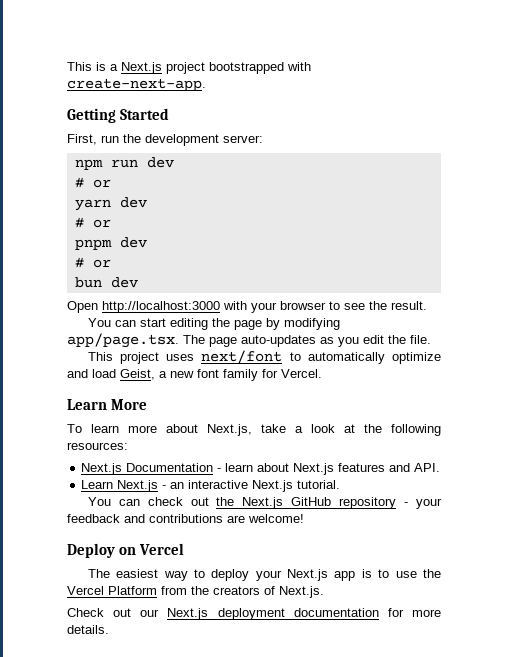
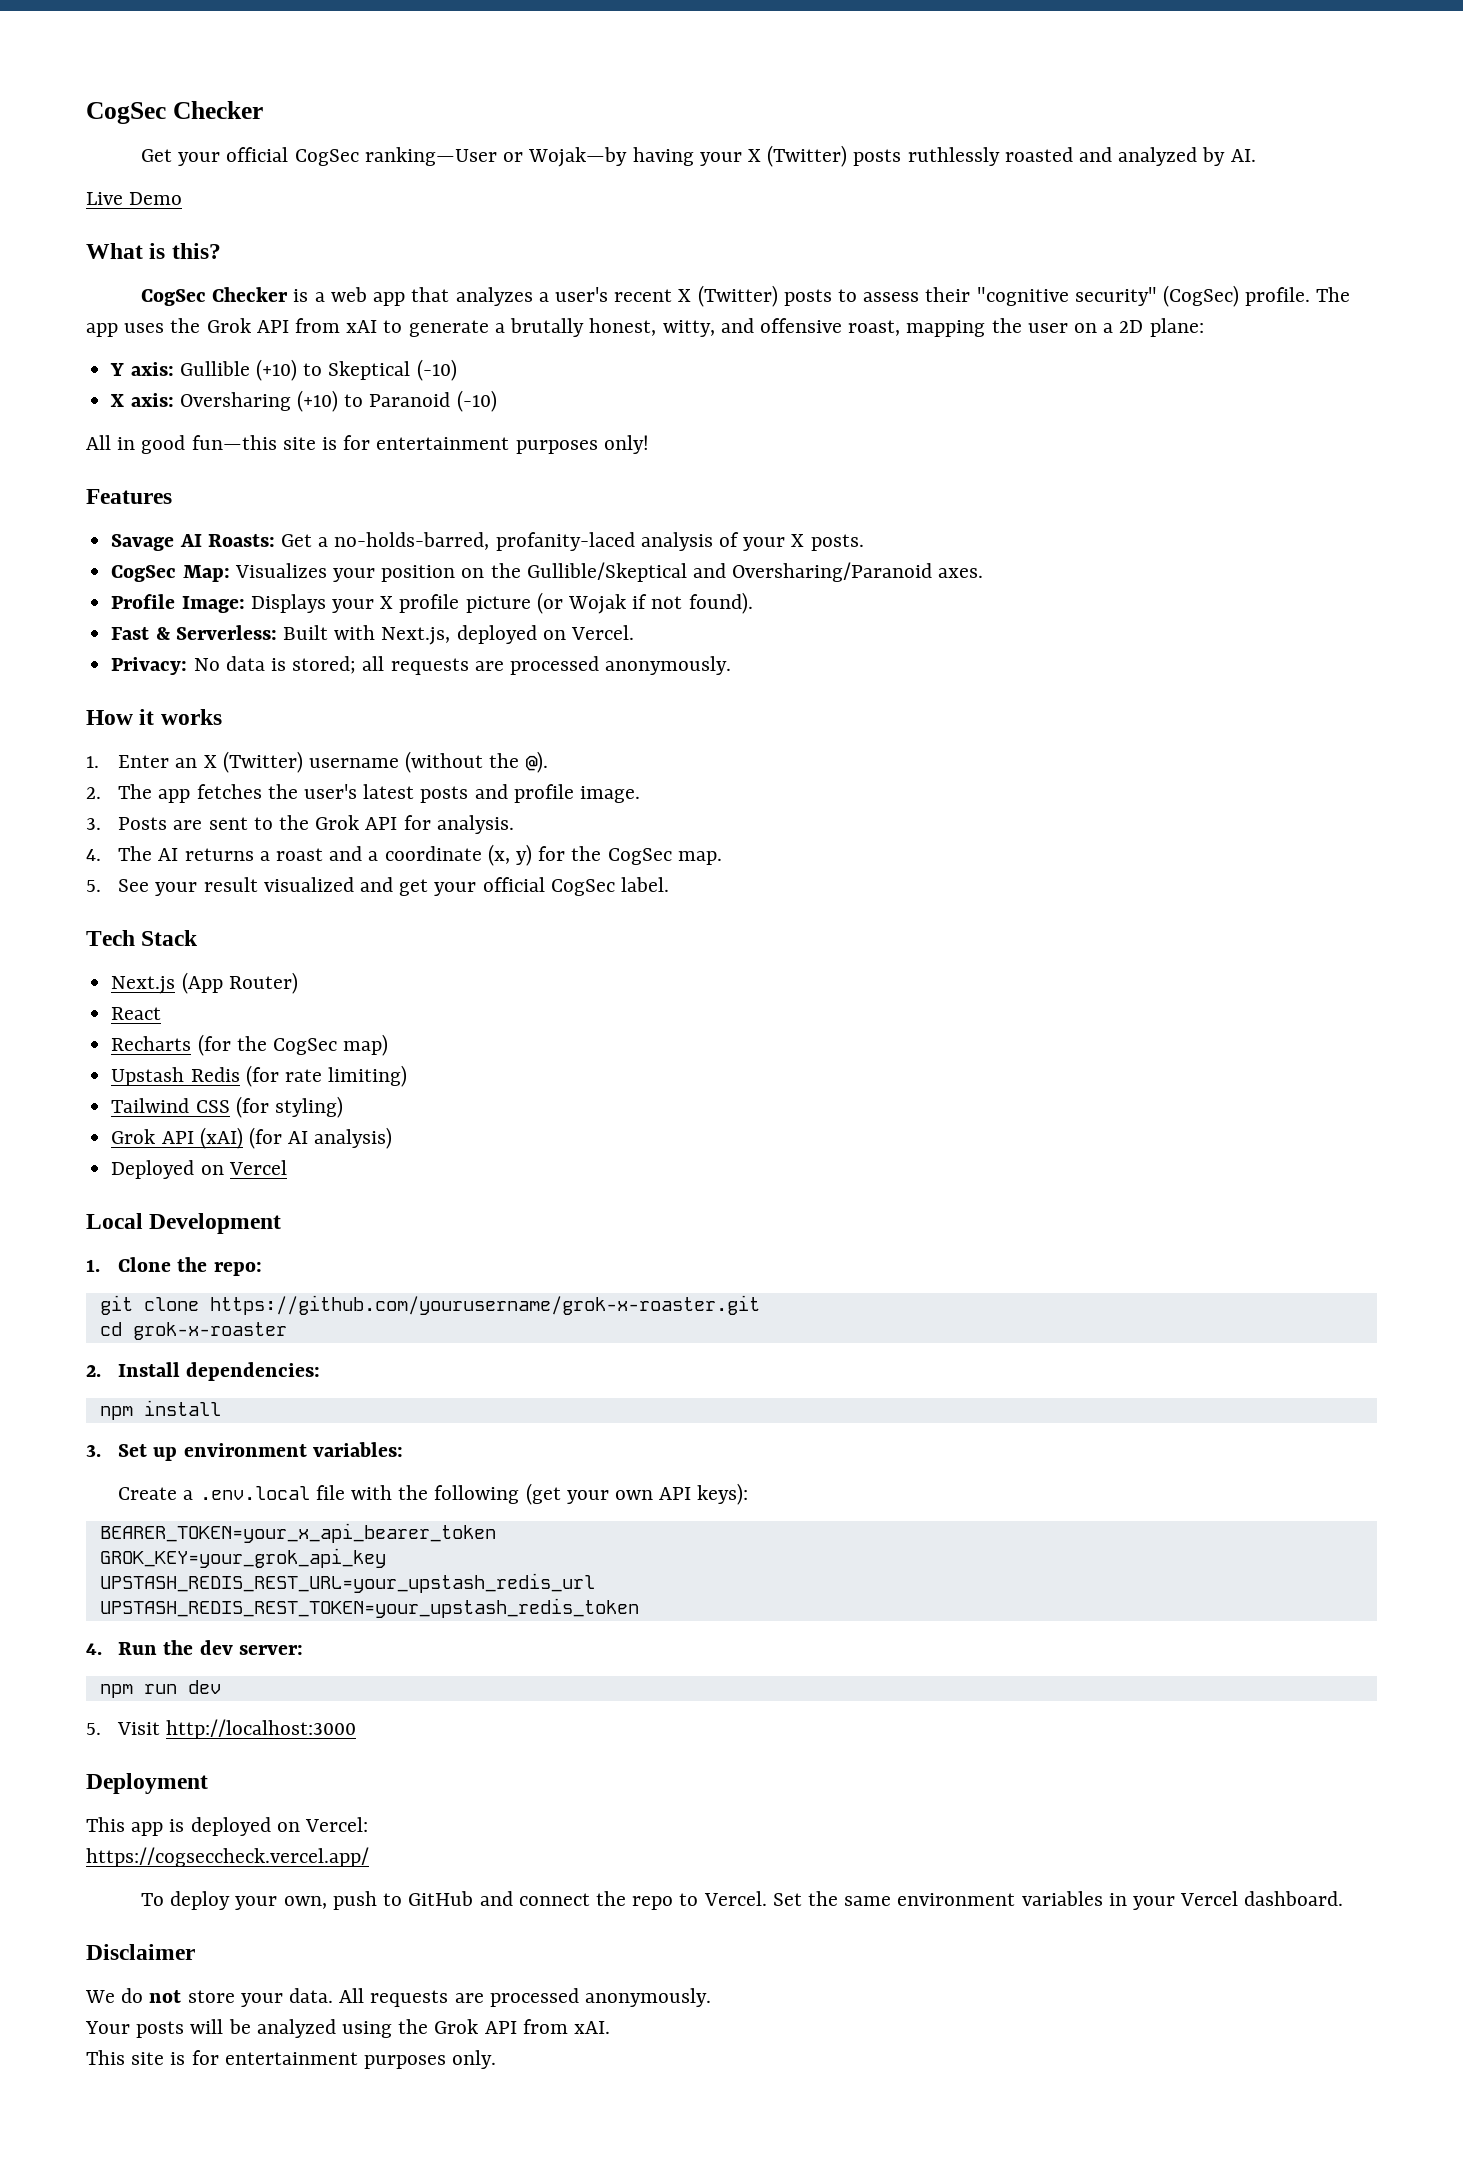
[67,62,311,74] [67,78,206,91] [67,108,169,123] [67,134,263,146] [74,157,174,170] [74,177,111,188] [74,197,147,211] [74,217,111,228] [74,237,147,250] [74,257,111,268] [74,277,138,288] [67,301,427,313] [87,318,340,330] [67,333,431,348] [87,350,441,364] [67,369,322,381] [67,399,147,410] [67,424,441,436] [67,442,128,450] [81,463,441,475] [81,480,341,492] [87,497,443,509] [67,514,304,523] [67,543,184,558] [87,569,441,581] [67,586,324,598] [67,608,441,620] [67,625,109,634] This is a Next.js project bootstrapped with create-next-app. // Getting Started // First, run the development server: // npm run dev // # or // yarn dev // # or // pnpm dev // # or // bun dev // Open http://localhost:3000 with your browser to see the result. // You can start editing the page by modifying app/page.tsx. The page auto-updates as you edit the file. // This project uses next/font to automatically optimize and load Geist, a new font family for Vercel. // Learn More // To learn more about Next.js, take a look at the following resources: // Next.js Documentation - learn about Next.js features and API. // Learn Next.js - an interactive Next.js tutorial. // You can check out the Next.js GitHub repository - your feedback and contributions are welcome! // Deploy on Vercel // The easiest way to deploy your Next.js app is to use the Vercel Platform from the creators of Next.js. // Check out our Next.js deployment documentation for more details. -> [86,101,263,124] [141,145,1256,167] [86,192,183,205] [86,243,221,259] [141,285,1351,307] [86,318,1204,337] [110,359,457,381] [110,390,497,412] [86,435,649,454] [86,489,172,504] [111,532,864,551] [111,562,984,582] [111,592,753,614] [111,625,634,645] [111,656,732,675] [86,709,222,725] [86,751,548,773] [86,784,641,803] [86,815,514,834] [86,844,722,866] [86,877,670,896] [86,930,199,946] [111,972,298,994] [111,1007,162,1020] [111,1034,389,1056] [111,1065,408,1087] [111,1096,343,1118] [111,1127,393,1149] [111,1160,287,1179] [86,1213,282,1234] [86,1257,262,1276] [99,1295,760,1315] [99,1322,287,1340] [86,1362,321,1381] [99,1400,221,1420] [86,1442,403,1461] [118,1483,749,1505] [99,1523,496,1543] [99,1548,386,1568] [99,1573,595,1593] [99,1598,639,1618] [86,1640,303,1655] [99,1680,221,1698] [86,1719,357,1739] [86,1773,208,1794] [86,1817,369,1836] [86,1847,369,1867] [141,1891,1344,1910] [86,1944,195,1960] [85,1988,712,2007] [85,2019,611,2038] [86,2050,497,2069] CogSec Checker // Get your official CogSec ranking—User or Wojak—by having your X (Twitter) posts ruthlessly roasted and analyzed by AI. // Live Demo // What is this? // CogSec Checker is a web app that analyzes a user's recent X (Twitter) posts to assess their "cognitive security" (CogSec) profile. The app uses the Grok API from xAI to generate a brutally honest, witty, and offensive roast, mapping the user on a 2D plane: // Y axis: Gullible (+10) to Skeptical (-10) // X axis: Oversharing (+10) to Paranoid (-10) // All in good fun—this site is for entertainment purposes only! // Features // Savage AI Roasts: Get a no-holds-barred, profanity-laced analysis of your X posts. // CogSec Map: Visualizes your position on the Gullible/Skeptical and Oversharing/Paranoid axes. // Profile Image: Displays your X profile picture (or Wojak if not found). // Fast & Serverless: Built with Next.js, deployed on Vercel. // Privacy: No data is stored; all requests are processed anonymously. // How it works // 1. Enter an X (Twitter) username (without the @). // 2. The app fetches the user's latest posts and profile image. // 3. Posts are sent to the Grok API for analysis. // 4. The AI returns a roast and a coordinate (x, y) for the CogSec map. // 5. See your result visualized and get your official CogSec label. // Tech Stack // Next.js (App Router) // React // Recharts (for the CogSec map) // Upstash Redis (for rate limiting) // Tailwind CSS (for styling) // Grok API (xAI) (for AI analysis) // Deployed on Vercel // Local Development // 1. Clone the repo: // git clone https://github.com/yourusername/grok-x-roaster.git // cd grok-x-roaster // 2. Install dependencies: // npm install // 3. Set up environment variables: // Create a .env.local file with the following (get your own API keys): // BEARER_TOKEN=your_x_api_bearer_token // GROK_KEY=your_grok_api_key // UPSTASH_REDIS_REST_URL=your_upstash_redis_url // UPSTASH_REDIS_REST_TOKEN=your_upstash_redis_token // 4. Run the dev server: // npm run dev // 5. Visit http://localhost:3000 // Deployment // This app is deployed on Vercel: // https://cogseccheck.vercel.app/ // To deploy your own, push to GitHub and connect the repo to Vercel. Set the same environment variables in your Vercel dashboard. // Disclaimer // We do not store your data. All requests are processed anonymously. // Your posts will be analyzed using the Grok API from xAI. // This site is for entertainment purposes only.

